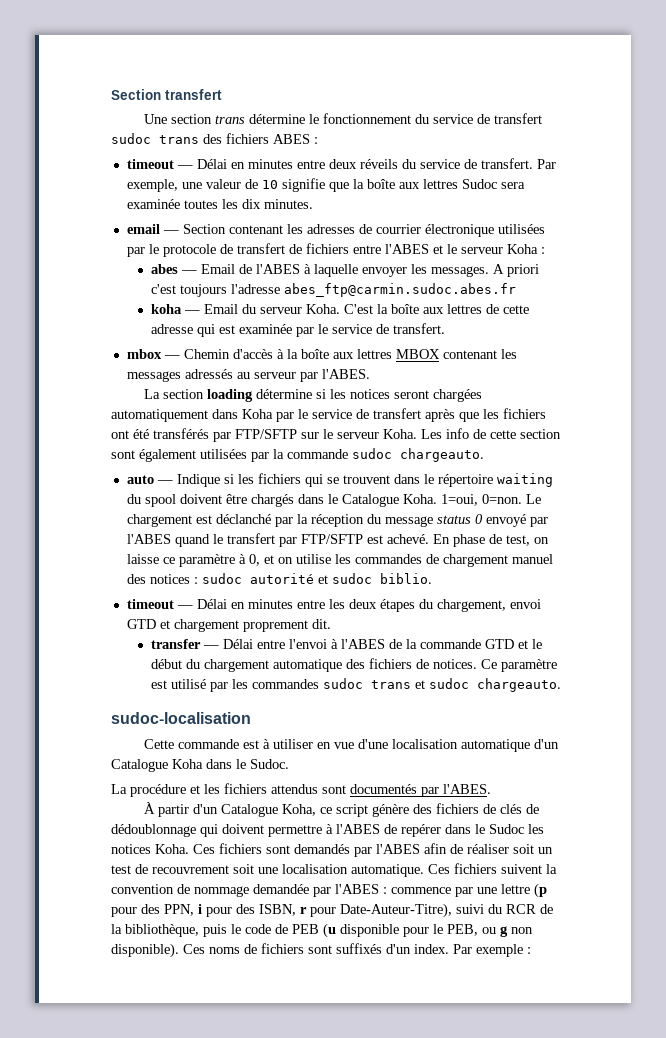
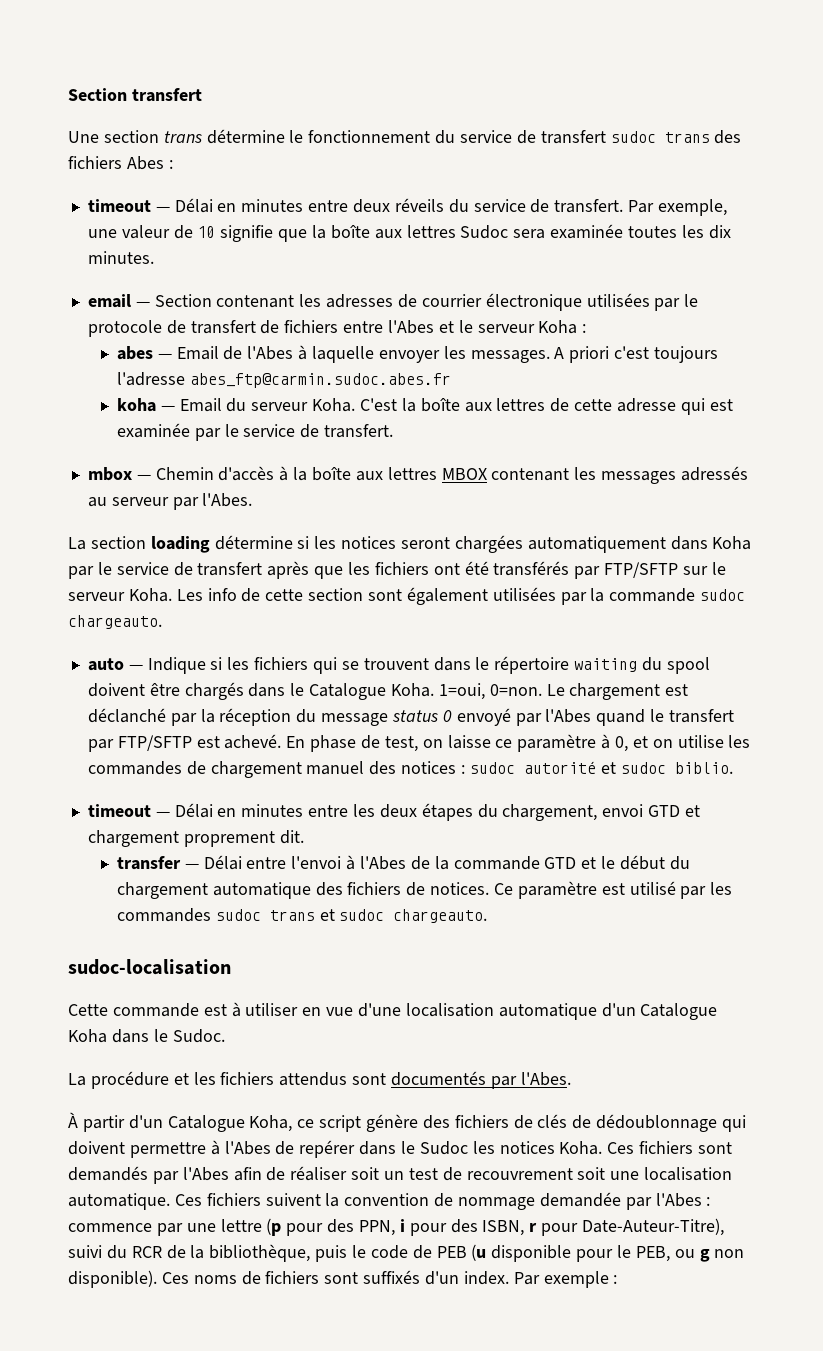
[273,134,310,144] ABES -> [126,156,164,170] Abes
[384,244,429,254] l'ABES -> [387,320,434,334] l'Abes
[255,264,300,274] l'ABES -> [247,346,294,360] l'Abes
[321,369,370,379] l'ABES. -> [202,493,253,507] l'Abes.
[126,534,171,544] l'ABES -> [545,709,592,723] l'Abes
[340,639,385,649] l'ABES -> [359,856,406,870] l'Abes
[443,784,491,794] l'ABES. -> [520,1072,571,1086] l'Abes.
[336,824,380,834] l'ABES -> [224,1141,271,1155] l'Abes
[376,844,420,854] l'ABES -> [182,1167,229,1181] l'Abes
[335,884,379,894] l'ABES -> [655,1193,702,1207] l'Abes

